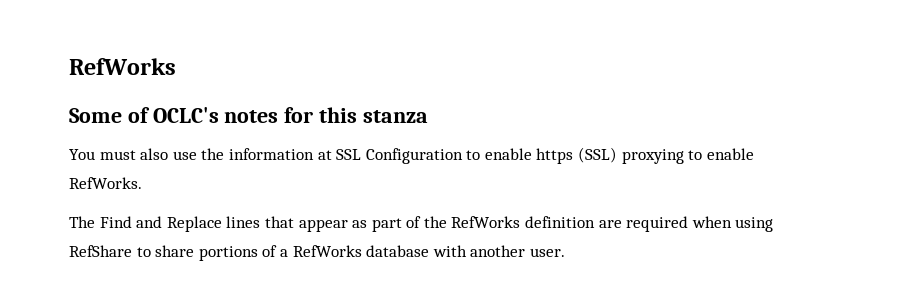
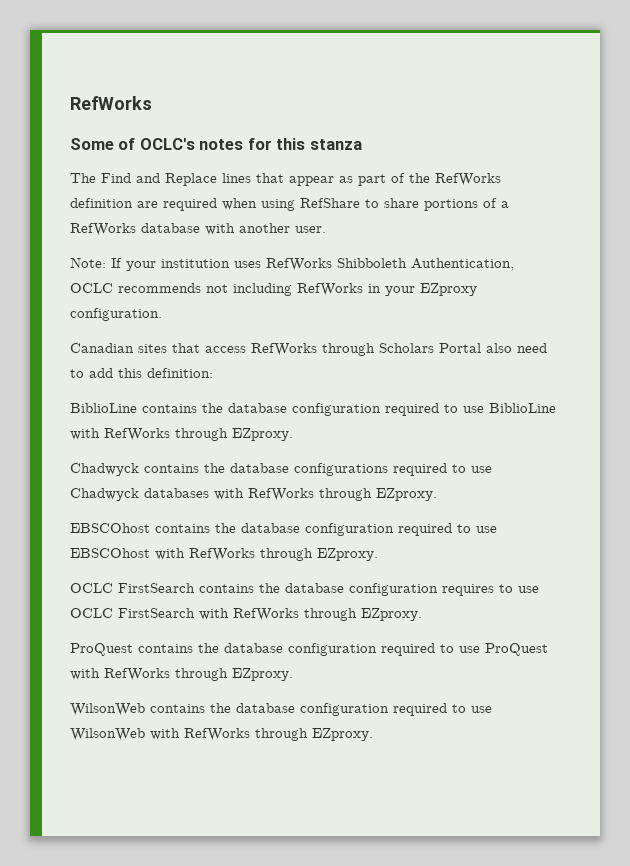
[69,147,754,164] [69,177,142,189] // You must also use the information at SSL Configuration to enable https (SSL) proxying to enable RefWorks. -> (362, 144) none
(565, 252) none -> [70,257,514,271] [70,283,477,296] [70,308,162,321] [70,343,547,356] [70,368,213,378] [70,403,556,416] [70,428,293,441] [70,463,492,476] [70,488,437,501] [70,523,497,536] [70,548,378,561] [70,583,539,596] [70,608,422,621] [70,643,548,656] [70,668,293,681] [70,703,492,716] [70,728,373,741] // Note: If your institution uses RefWorks Shibboleth Authentication, OCLC recommends not including RefWorks in your EZproxy configuration. // Canadian sites that access RefWorks through Scholars Portal also need to add this definition: // BiblioLine contains the database configuration required to use BiblioLine with RefWorks through EZproxy. // Chadwyck contains the database configurations required to use Chadwyck databases with RefWorks through EZproxy. // EBSCOhost contains the database configuration required to use EBSCOhost with RefWorks through EZproxy. // OCLC FirstSearch contains the database configuration requires to use OCLC FirstSearch with RefWorks through EZproxy. // ProQuest contains the database configuration required to use ProQuest with RefWorks through EZproxy. // WilsonWeb contains the database configuration required to use WilsonWeb with RefWorks through EZproxy.

